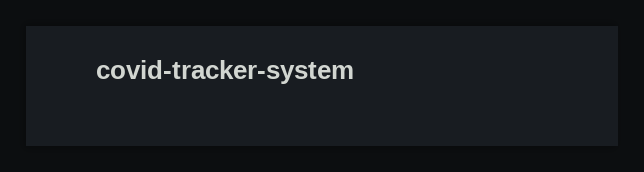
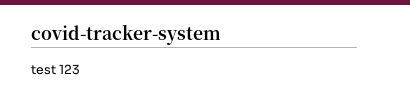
(354, 72) none -> [31,64,81,75] // test 123

